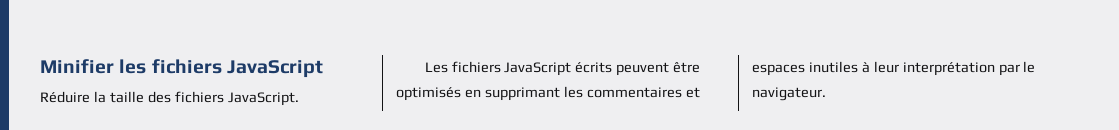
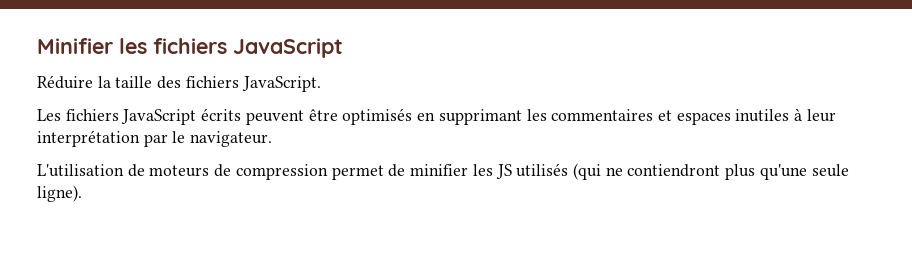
(826, 94) none -> [37,163,849,180] [37,185,82,202] // L'utilisation de moteurs de compression permet de minifier les JS utilisés (qui ne contiendront plus qu'une seule ligne).

